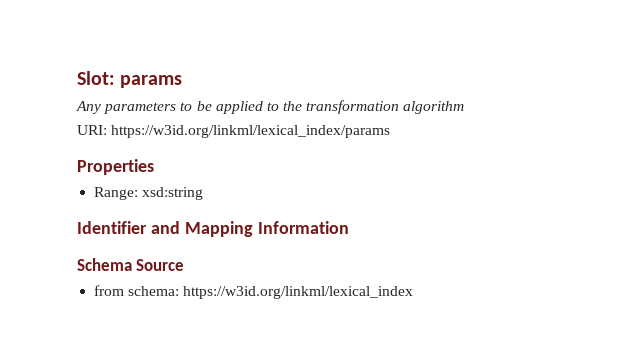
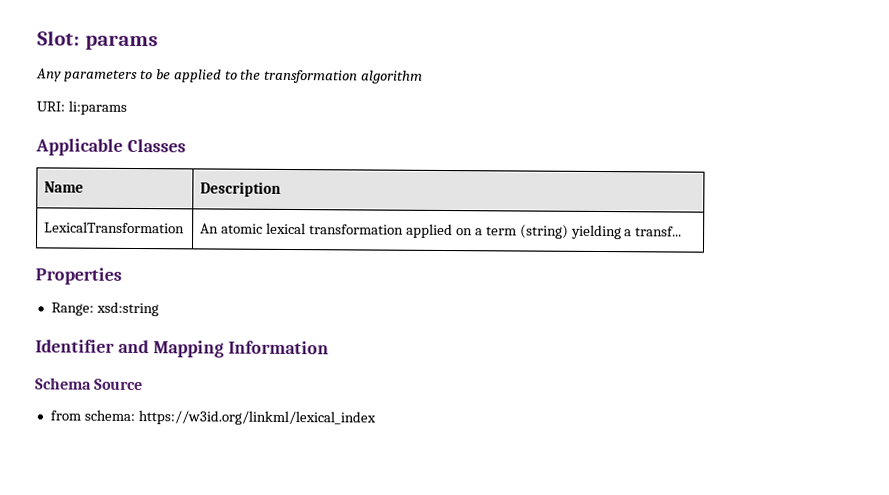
[111,125,391,138] https://w3id.org/linkml/lexical_index/params -> [67,100,127,115] [35,138,186,156] [44,181,85,193] [200,181,282,197] [44,221,186,234] [200,222,683,240] li:params // Applicable Classes // Name | Description // LexicalTransformation | An atomic lexical transformation applied on a term (string) yielding a transf...

